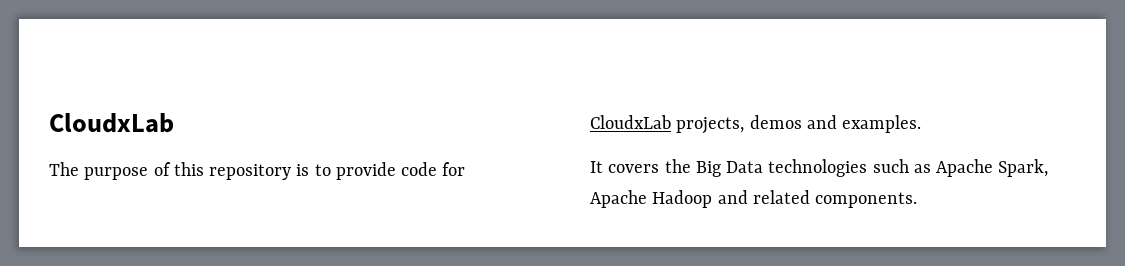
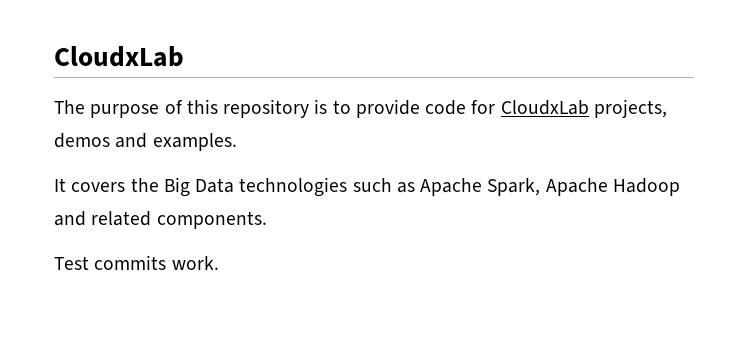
(918, 200) none -> [54,255,219,270] // Test commits work.

